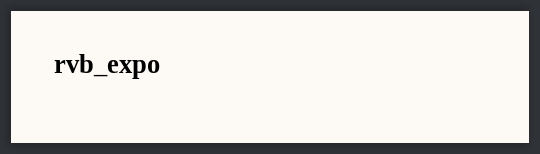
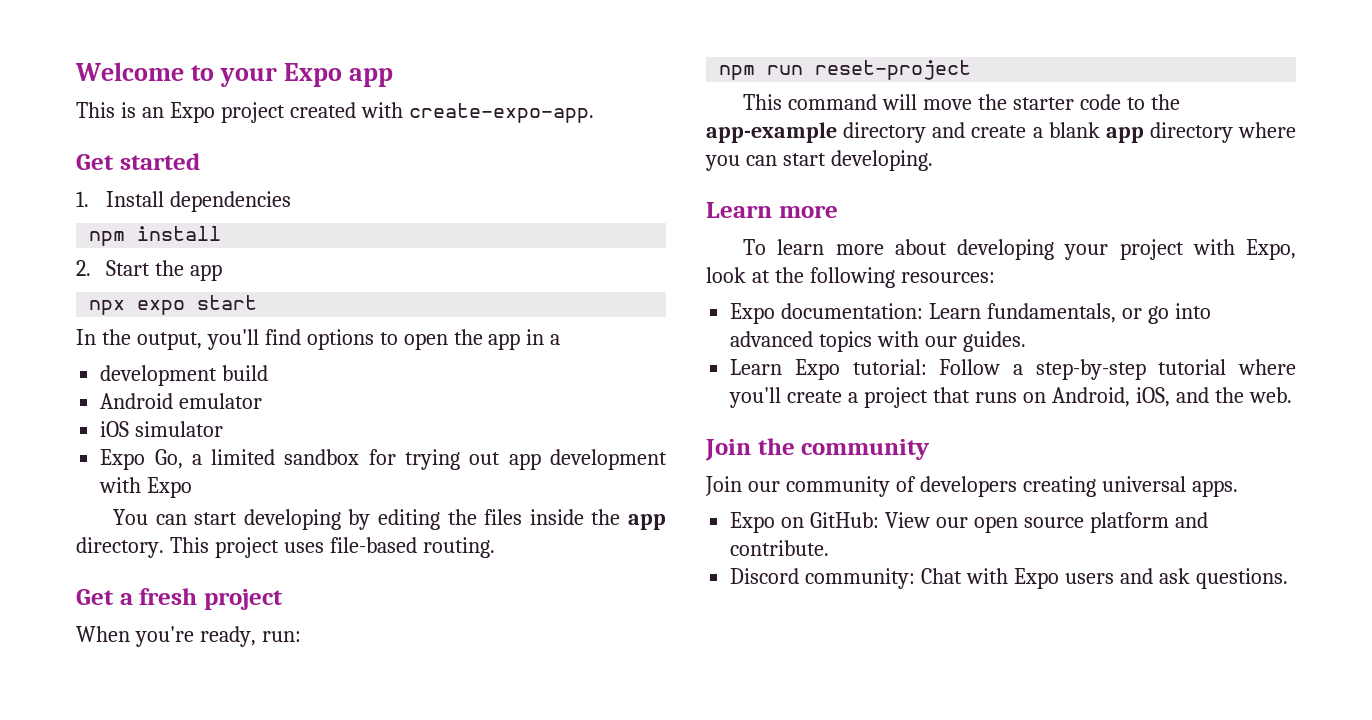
[54,54,160,79] rvb_expo -> [75,62,393,87] [76,102,594,123] [76,153,200,170] [76,191,291,212] [89,226,222,246] [76,260,222,281] [89,295,258,315] [76,329,561,350] [100,365,269,386] [100,393,263,409] [100,421,224,437] [100,449,668,470] [99,477,193,498] [113,509,666,530] [76,537,495,558] [76,588,283,610] [76,626,301,647] [719,60,972,80] [743,94,1180,110] [706,122,1296,143] [705,150,933,171] [706,202,838,218] [743,239,1296,260] [706,267,995,288] [730,303,1211,324] [730,331,1026,352] [730,359,1296,380] [729,387,1292,408] [705,438,931,461] [705,476,1238,497] [730,512,1208,533] [730,540,830,556] [730,568,1288,589] Welcome to your Expo app // This is an Expo project created with create-expo-app. // Get started // 1. Install dependencies // npm install // 2. Start the app // npx expo start // In the output, you'll find options to open the app in a // development build // Android emulator // iOS simulator // Expo Go, a limited sandbox for trying out app development with Expo // You can start developing by editing the files inside the app directory. This project uses file-based routing. // Get a fresh project // When you're ready, run: // npm run reset-project // This command will move the starter code to the app-example directory and create a blank app directory where you can start developing. // Learn more // To learn more about developing your project with Expo, look at the following resources: // Expo documentation: Learn fundamentals, or go into advanced topics with our guides. // Learn Expo tutorial: Follow a step-by-step tutorial where you'll create a project that runs on Android, iOS, and the web. // Join the community // Join our community of developers creating universal apps. // Expo on GitHub: View our open source platform and contribute. // Discord community: Chat with Expo users and ask questions.

